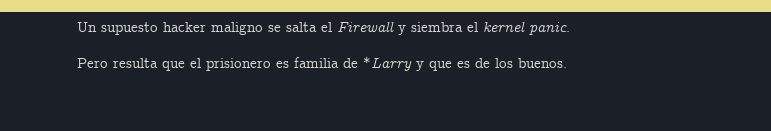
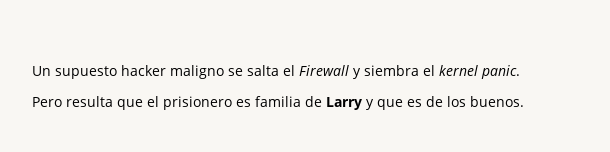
[363,56,412,71] *Larry -> [326,97,362,110] Larry

